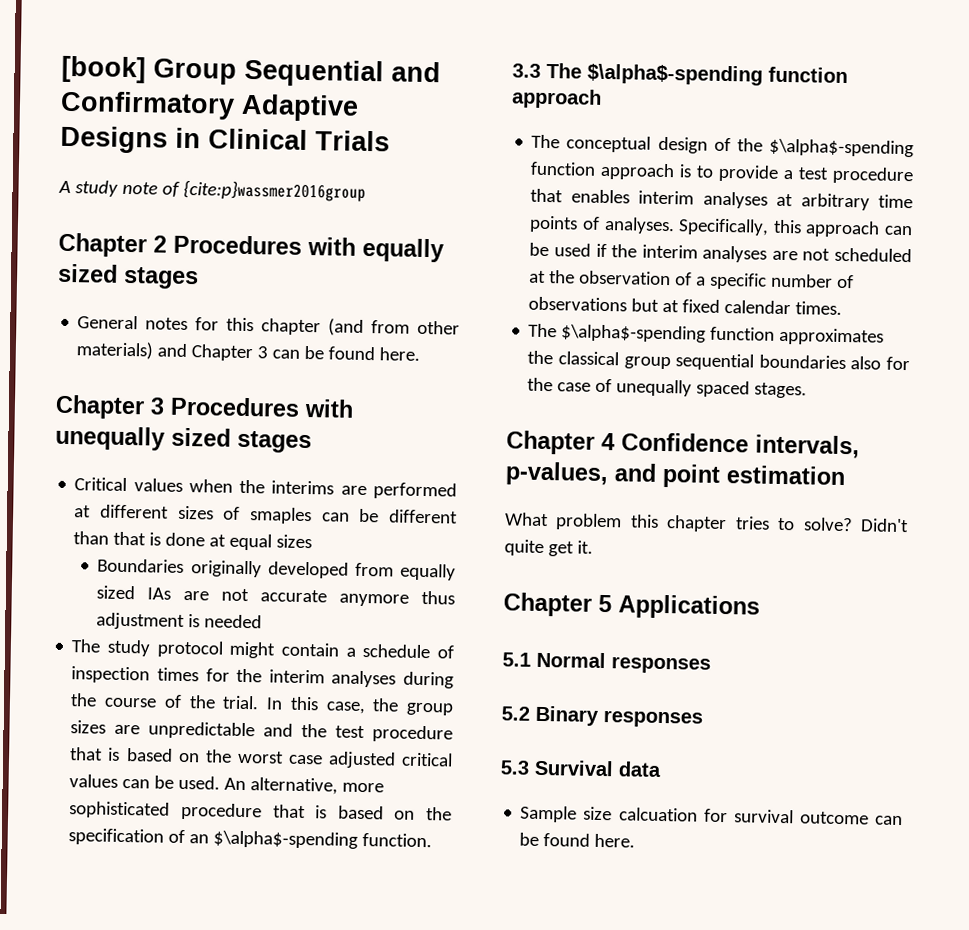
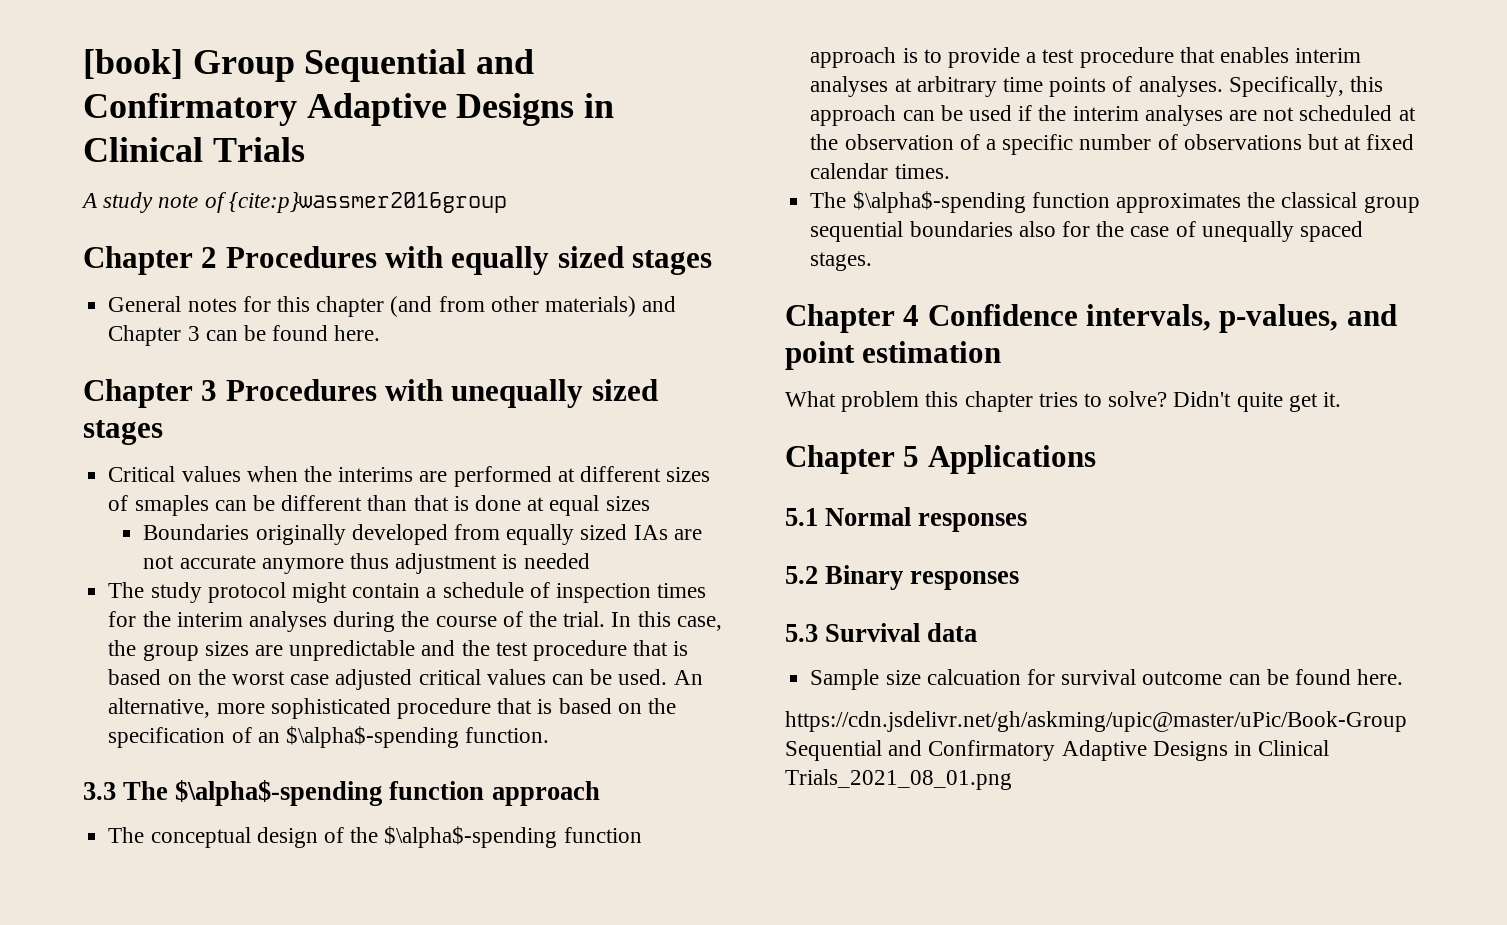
(636, 840) none -> [785,711,1407,732] [785,740,1330,761] [785,769,1012,790] // https://cdn.jsdelivr.net/gh/askming/upic@master/uPic/Book-Group Sequential and Confirmatory Adaptive Designs in Clinical Trials_2021_08_01.png

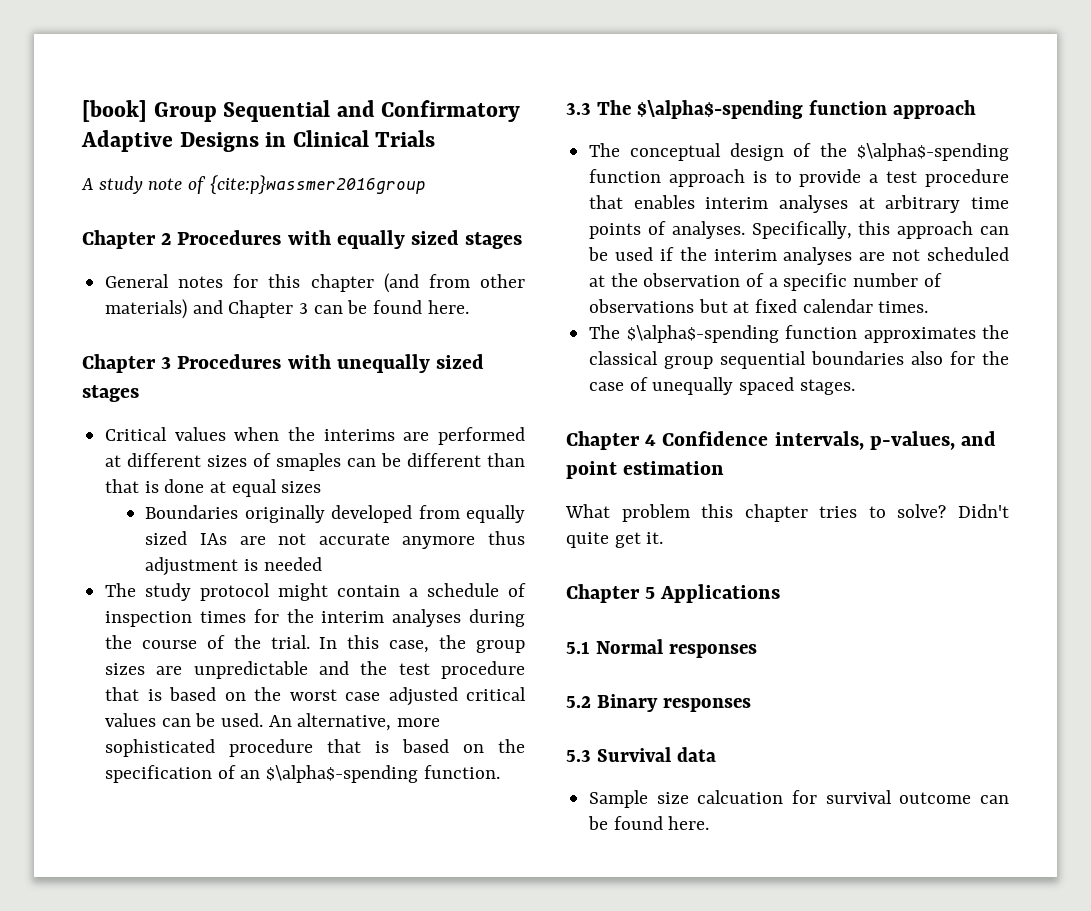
[785,711,1407,732] [785,740,1330,761] [785,769,1012,790] // https://cdn.jsdelivr.net/gh/askming/upic@master/uPic/Book-Group Sequential and Confirmatory Adaptive Designs in Clinical Trials_2021_08_01.png -> (710, 823) none

